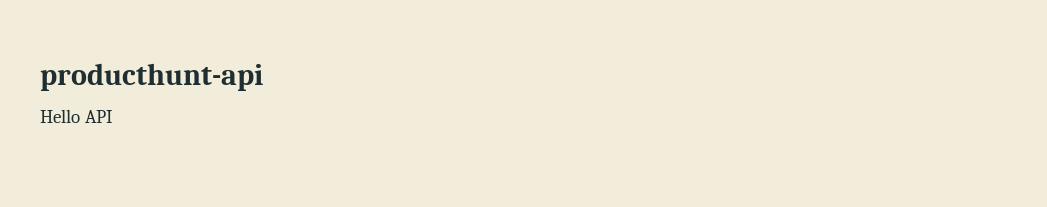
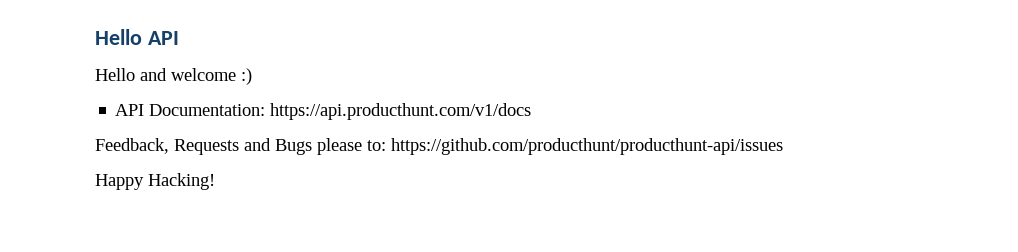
[40,63,263,91] [40,109,114,123] producthunt-api // Hello API -> [95,29,179,45] [95,68,252,85] [115,103,532,120] [95,138,783,155] [95,173,215,190] Hello API // Hello and welcome :) // API Documentation: https://api.producthunt.com/v1/docs // Feedback, Requests and Bugs please to: https://github.com/producthunt/producthunt-api/issues // Happy Hacking!

